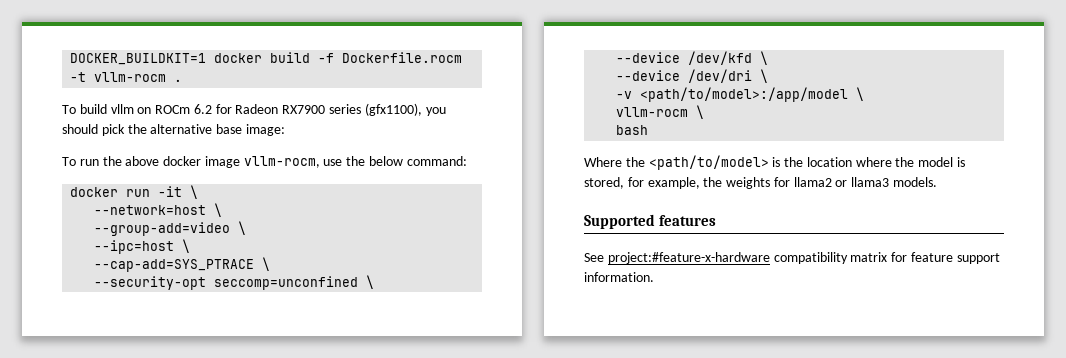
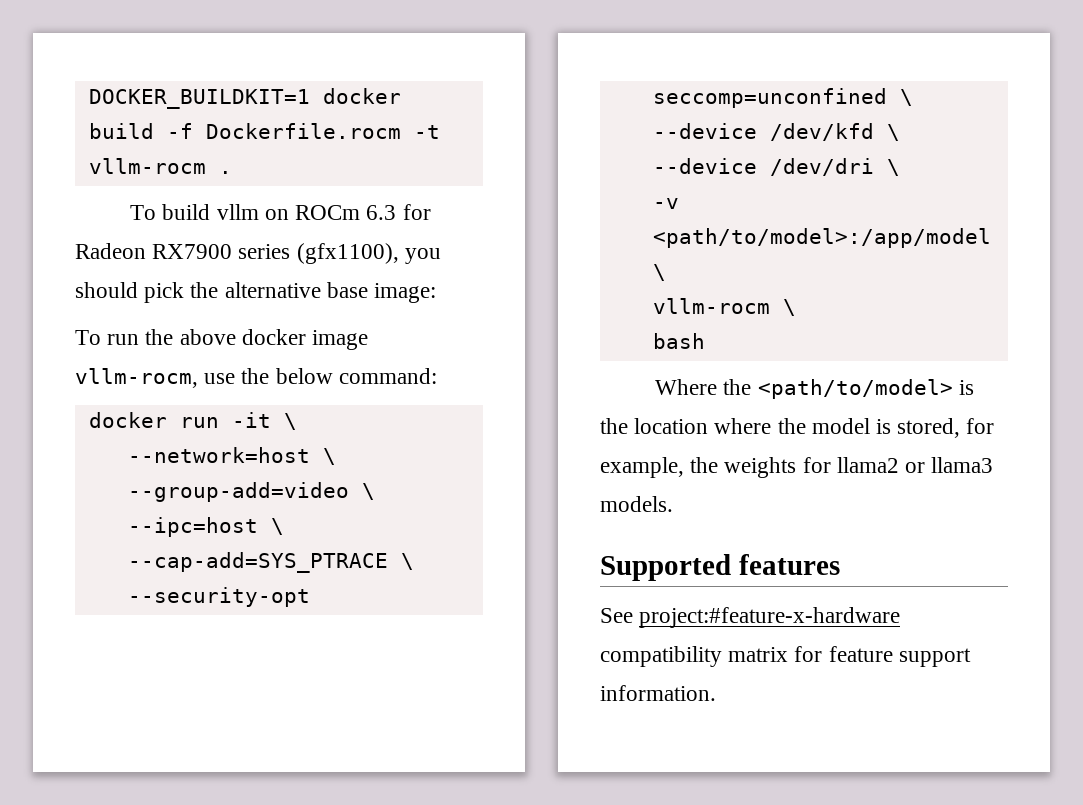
[193,104,212,114] 6.2 -> [366,205,397,220] 6.3

